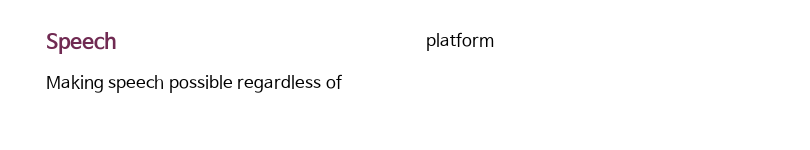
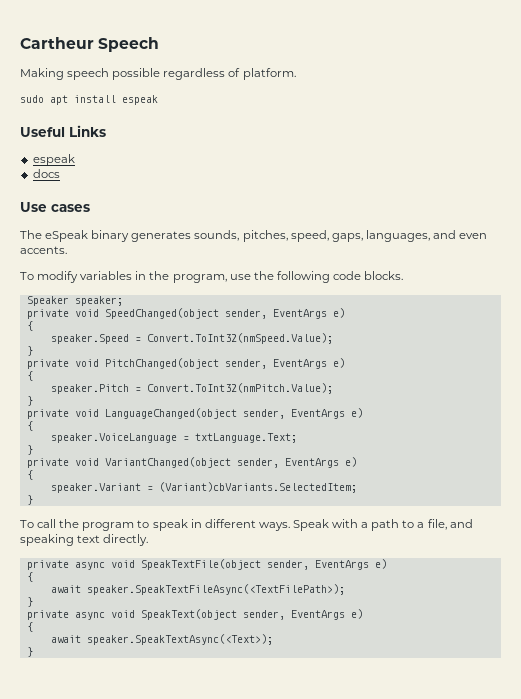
(46, 43) none -> [20,37,94,49] Cartheur
[426,32,494,51] platform -> [242,68,296,80] [20,95,158,105] [20,125,106,137] [32,154,75,166] [32,169,60,178] [20,202,90,212] [20,230,488,242] [20,246,67,254] [20,271,404,283] [26,296,123,306] [26,308,345,319] [26,321,33,331] [50,333,333,344] [26,346,33,356] [26,358,345,369] [26,371,33,381] [50,383,333,394] [26,396,33,406] [26,408,363,419] [26,421,33,431] [50,433,297,443] [26,445,33,455] [26,457,357,468] [26,470,33,480] [50,482,357,493] [26,495,33,505] [20,519,473,531] [20,534,149,546] [26,559,387,570] [26,572,33,582] [50,584,345,595] [26,597,33,607] [26,609,363,620] [26,622,33,632] [50,634,273,645] [26,647,33,657] platform. // sudo apt install espeak // Useful Links // espeak // docs // Use cases // The eSpeak binary generates sounds, pitches, speed, gaps, languages, and even accents. // To modify variables in the program, use the following code blocks. // Speaker speaker; // private void SpeedChanged(object sender, EventArgs e) // { // speaker.Speed = Convert.ToInt32(nmSpeed.Value); // } // private void PitchChanged(object sender, EventArgs e) // { // speaker.Pitch = Convert.ToInt32(nmPitch.Value); // } // private void LanguageChanged(object sender, EventArgs e) // { // speaker.VoiceLanguage = txtLanguage.Text; // } // private void VariantChanged(object sender, EventArgs e) // { // speaker.Variant = (Variant)cbVariants.SelectedItem; // } // To call the program to speak in different ways. Speak with a path to a file, and speaking text directly. // private async void SpeakTextFile(object sender, EventArgs e) // { // await speaker.SpeakTextFileAsync(<TextFilePath>); // } // private async void SpeakText(object sender, EventArgs e) // { // await speaker.SpeakTextAsync(<Text>); // }

